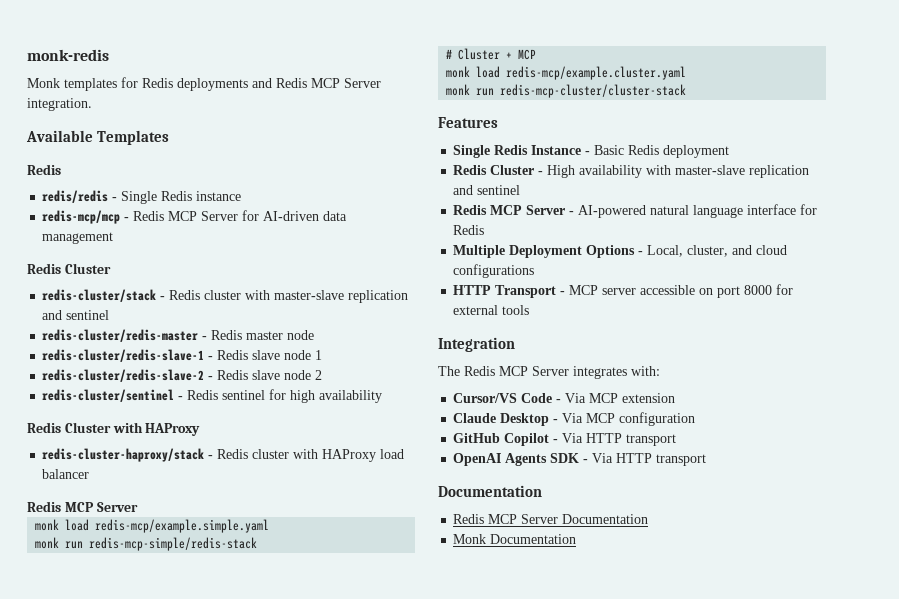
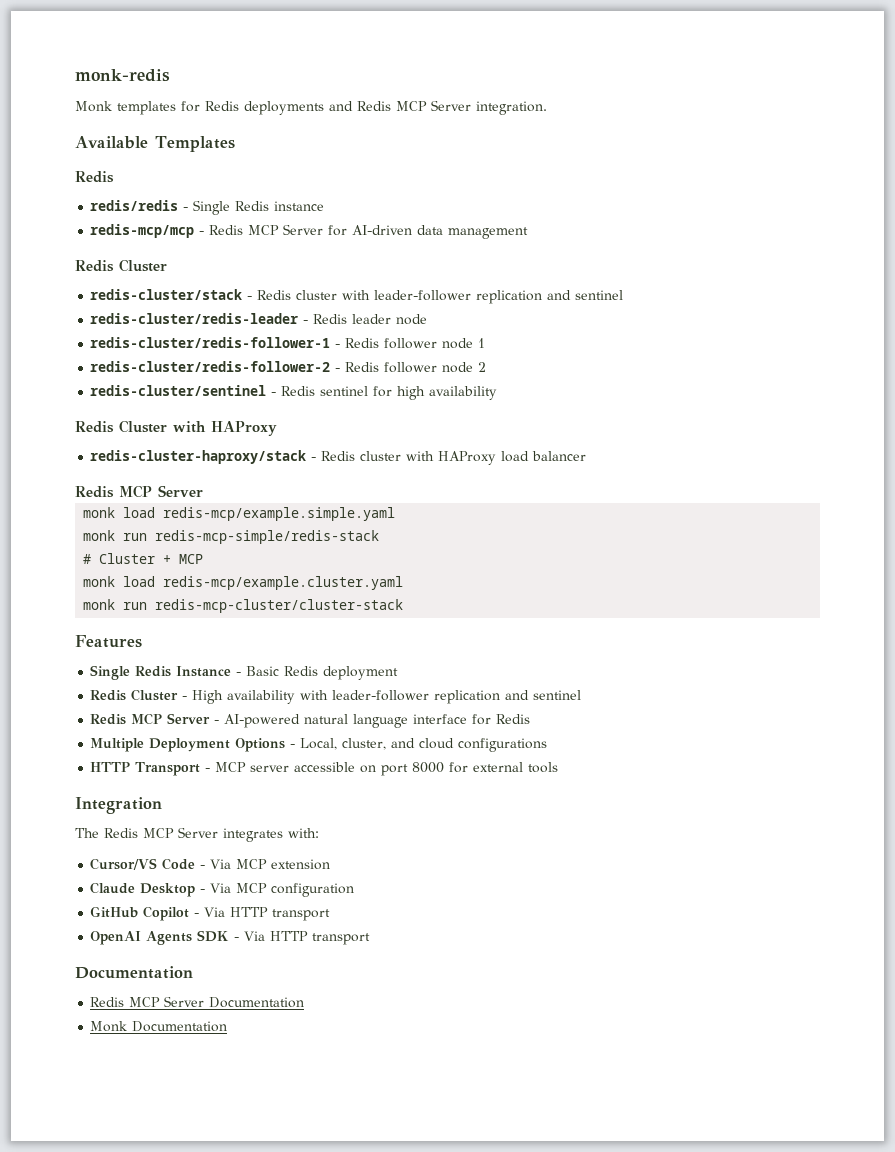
[274,290,409,303] [42,310,110,320] [42,329,284,342] master-slave replication and sentinel // redis-cluster/redis-master - Redis master -> [374,290,624,304] [90,313,392,324] leader-follower replication and sentinel // redis-cluster/redis-leader - Redis leader
[42,349,281,362] redis-cluster/redis-slave-1 - Redis slave -> [90,337,438,349] redis-cluster/redis-follower-1 - Redis follower
[42,369,281,382] redis-cluster/redis-slave-2 - Redis slave -> [90,361,438,373] redis-cluster/redis-follower-2 - Redis follower
[675,165,746,175] master-slave -> [332,690,430,701] leader-follower

